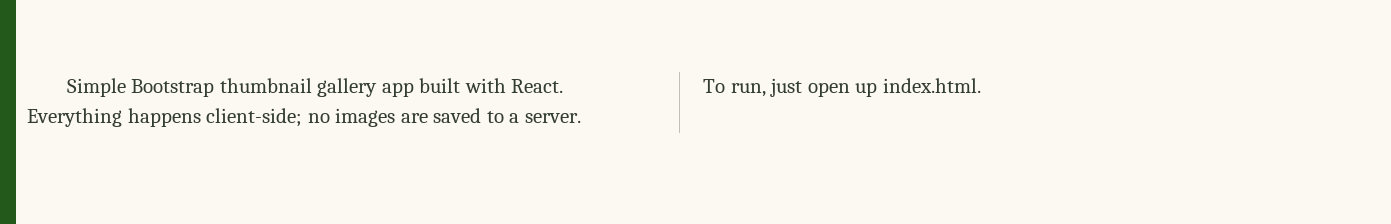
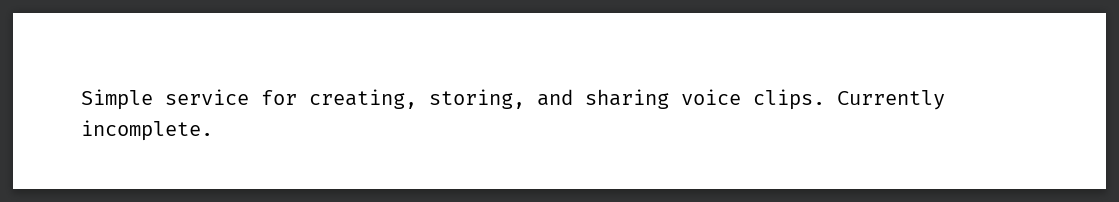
[131,78,564,97] [27,108,581,127] [703,78,981,97] Bootstrap thumbnail gallery app built with React. Everything happens client-side; no images are saved to a server. // To run, just open up index.html. -> [165,89,945,110] [81,120,213,141] service for creating, storing, and sharing voice clips. Currently incomplete.

